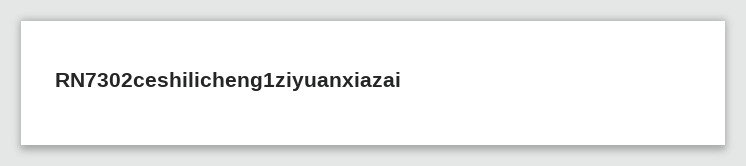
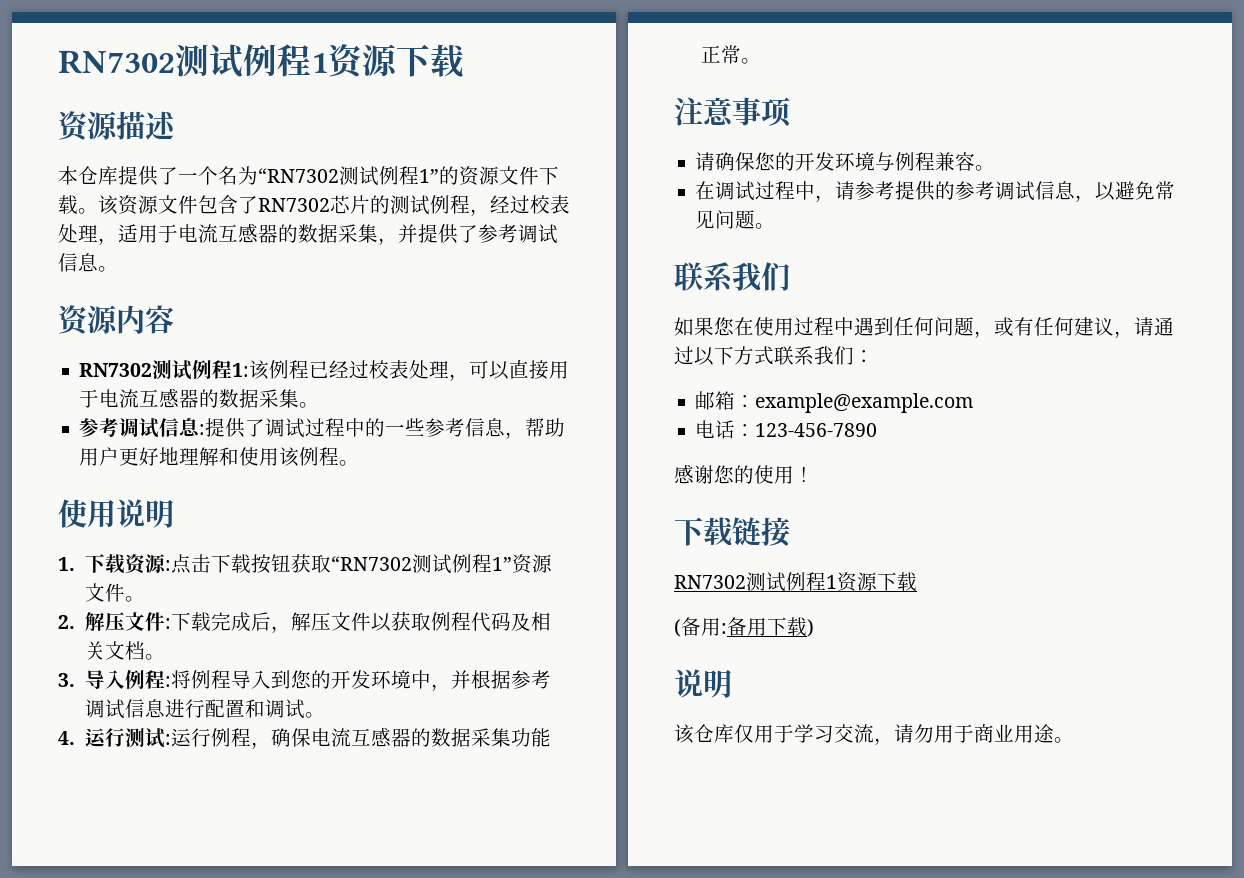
[55,72,401,91] RN7302ceshilicheng1ziyuanxiazai -> [58,44,464,79] [58,111,176,142] [58,166,559,186] [58,195,570,216] [58,224,558,245] [58,253,118,272] [58,305,174,336] [79,359,570,381] [79,389,320,408] [79,418,566,439] [79,447,360,467] [58,499,174,528] [58,554,552,575] [84,583,145,602] [58,612,551,633] [84,641,165,660] [58,670,551,691] [84,699,325,719] [58,728,551,749] [700,45,761,64] [674,97,792,127] [695,152,996,171] [695,181,1176,202] [695,210,776,229] [674,262,790,292] [674,317,1174,338] [674,346,874,366] [695,391,974,413] [695,420,878,439] [674,465,814,484] [674,517,790,547] [674,572,917,592] [674,617,814,637] [674,669,732,698] [674,724,1074,745] RN7302测试例程1资源下载 // 资源描述 // 本仓库提供了一个名为“RN7302测试例程1”的资源文件下载。该资源文件包含了RN7302芯片的测试例程，经过校表处理，适用于电流互感器的数据采集，并提供了参考调试信息。 // 资源内容 // RN7302测试例程1:该例程已经过校表处理，可以直接用于电流互感器的数据采集。 // 参考调试信息:提供了调试过程中的一些参考信息，帮助用户更好地理解和使用该例程。 // 使用说明 // 1.下载资源:点击下载按钮获取“RN7302测试例程1”资源文件。 // 2.解压文件:下载完成后，解压文件以获取例程代码及相关文档。 // 3.导入例程:将例程导入到您的开发环境中，并根据参考调试信息进行配置和调试。 // 4.运行测试:运行例程，确保电流互感器的数据采集功能正常。 // 注意事项 // 请确保您的开发环境与例程兼容。 // 在调试过程中，请参考提供的参考调试信息，以避免常见问题。 // 联系我们 // 如果您在使用过程中遇到任何问题，或有任何建议，请通过以下方式联系我们： // 邮箱：example@example.com // 电话：123-456-7890 // 感谢您的使用！ // 下载链接 // RN7302测试例程1资源下载 // (备用:备用下载) // 说明 // 该仓库仅用于学习交流，请勿用于商业用途。

